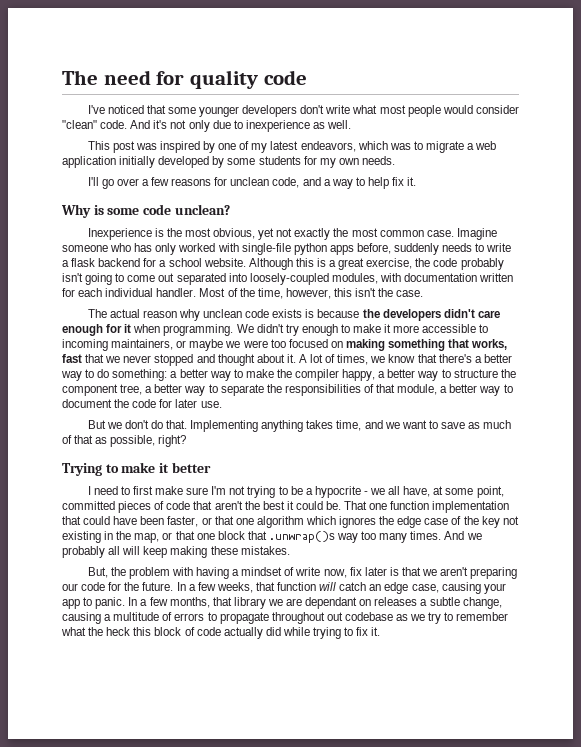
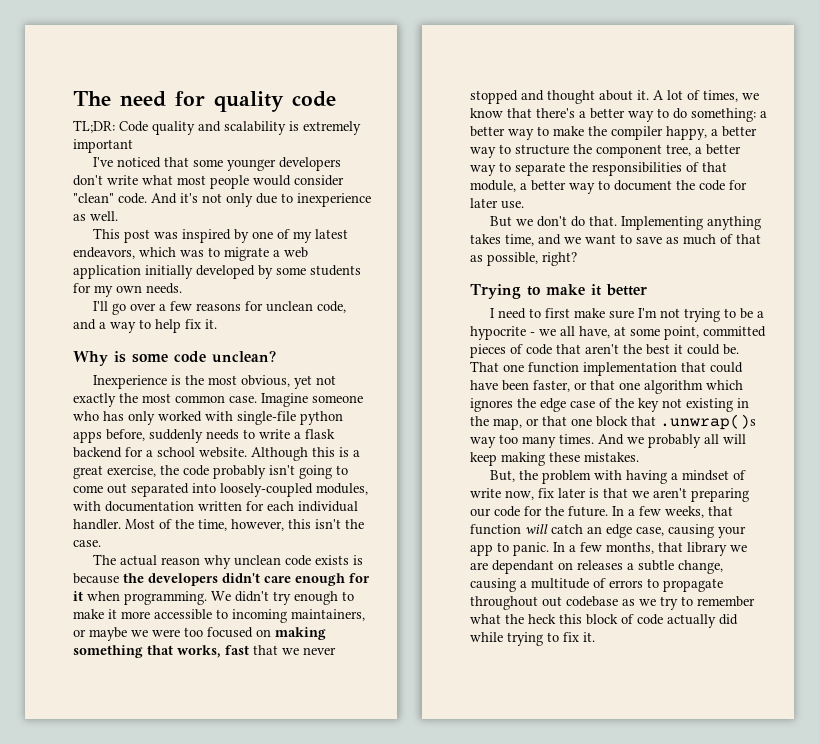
(307, 77) none -> [73,120,361,135] [73,139,133,153] // TL;DR: Code quality and scalability is extremely important

